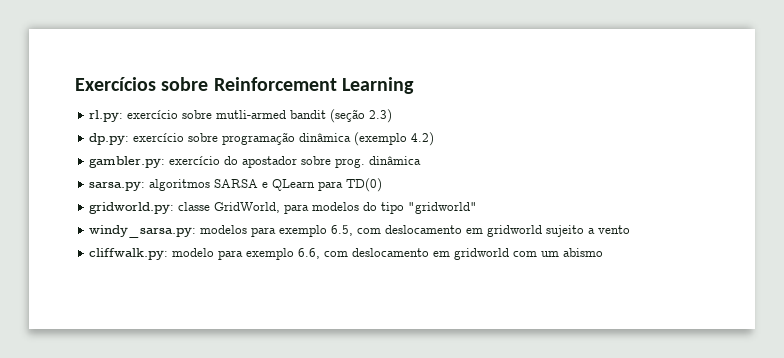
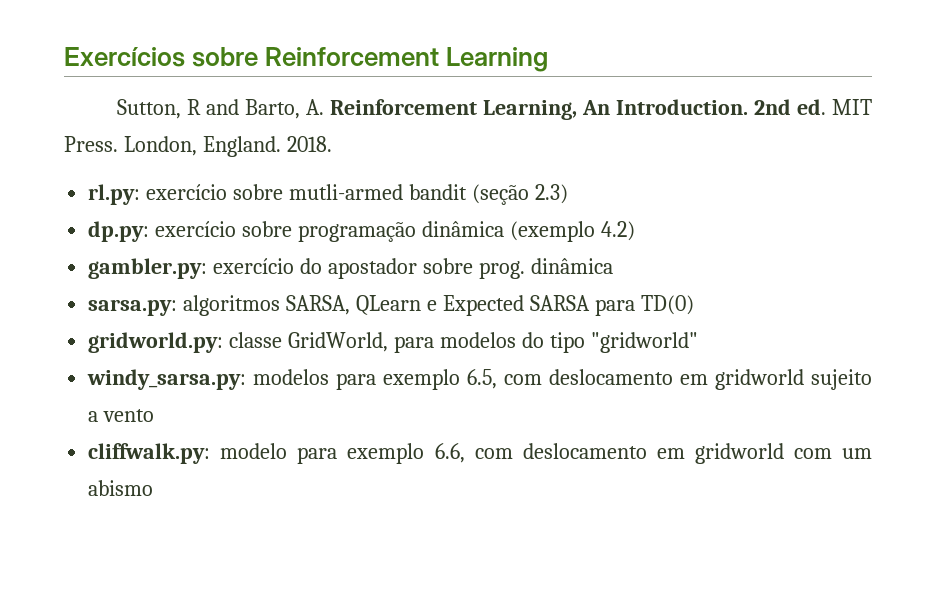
(414, 85) none -> [116,99,873,120] [64,136,332,157] // Sutton, R and Barto, A. Reinforcement Learning, An Introduction. 2nd ed. MIT Press. London, England. 2018.
[214,179,316,191] SARSA e QLearn -> [286,295,590,316] SARSA, QLearn e Expected SARSA

